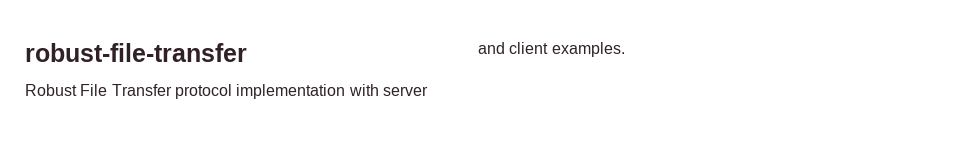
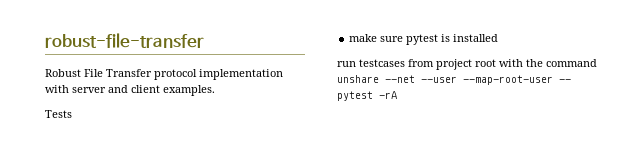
(625, 49) none -> [45,110,72,118] [349,34,499,45] [337,59,597,70] [337,75,571,85] [337,91,397,101] // Tests // make sure pytest is installed // run testcases from project root with the command unshare --net --user --map-root-user -- pytest -rA

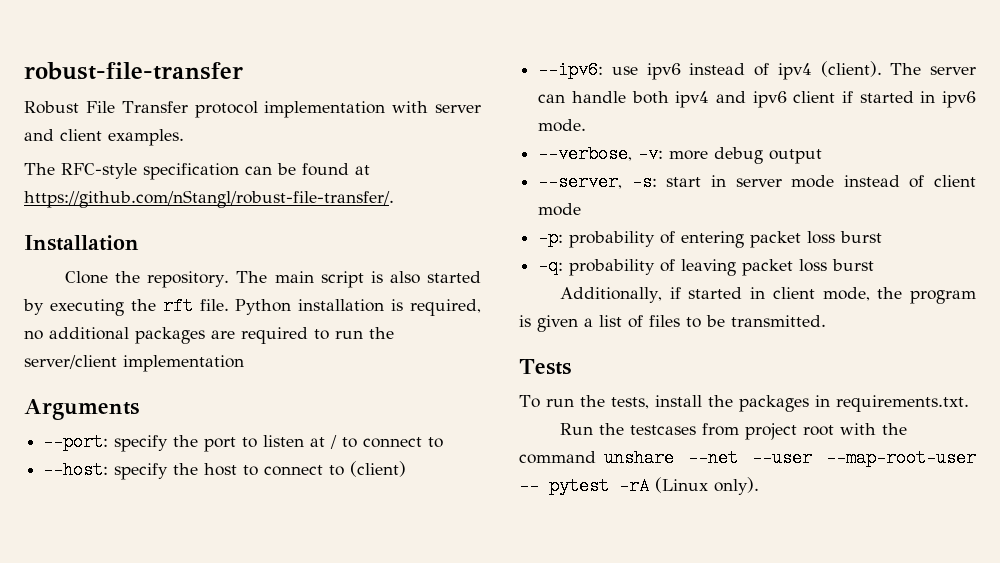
[45,110,72,118] [349,34,499,45] [337,61,356,67] Tests // make sure pytest is installed // run -> [24,163,370,180] [24,190,394,208] [24,235,139,251] [65,271,482,288] [23,297,481,316] [24,327,394,344] [24,355,244,372] [24,399,139,420] [43,433,444,452] [43,461,407,480] [538,61,976,80] [538,91,976,108] [538,119,587,132] [538,145,823,164] [538,173,976,191] [538,203,582,216] [538,229,883,248] [538,257,875,276] [560,287,976,304] [519,315,826,332] [519,359,571,375] [519,395,969,412] [560,423,625,435] The RFC-style specification can be found at https://github.com/nStangl/robust-file-transfer/. // Installation // Clone the repository. The main script is also started by executing the rft file. Python installation is required, no additional packages are required to run the server/client implementation // Arguments // --port: specify the port to listen at / to connect to // --host: specify the host to connect to (client) // --ipv6: use ipv6 instead of ipv4 (client). The server can handle both ipv4 and ipv6 client if started in ipv6 mode. // --verbose, -v: more debug output // --server, -s: start in server mode instead of client mode // -p: probability of entering packet loss burst // -q: probability of leaving packet loss burst // Additionally, if started in client mode, the program is given a list of files to be transmitted. // Tests // To run the tests, install the packages in requirements.txt. // Run the
(397, 95) none -> [655,477,759,495] (Linux only).

